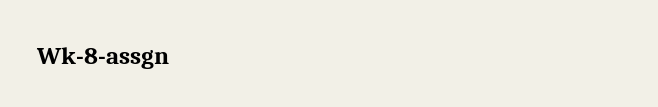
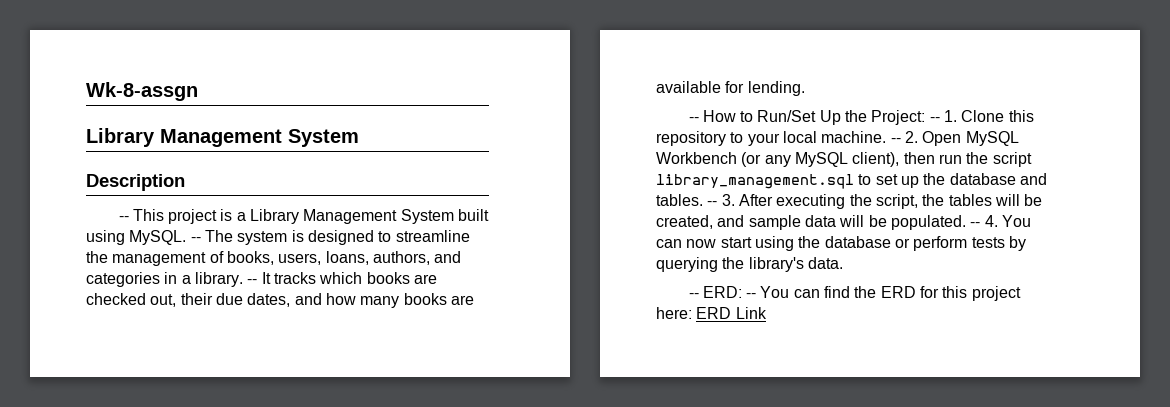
(169, 58) none -> [86,128,359,147] [86,174,185,191] [118,209,490,224] [86,230,470,245] [86,251,462,266] [86,272,437,287] [86,293,474,308] [656,81,805,96] [688,110,1034,125] [656,131,1019,146] [656,152,1032,167] [656,173,1047,189] [656,194,1043,209] [656,215,1031,230] [656,236,1026,251] [656,257,843,272] [688,286,1021,301] [656,307,767,319] // Library Management System // Description // -- This project is a Library Management System built using MySQL. -- The system is designed to streamline the management of books, users, loans, authors, and categories in a library. -- It tracks which books are checked out, their due dates, and how many books are available for lending. // -- How to Run/Set Up the Project: -- 1. Clone this repository to your local machine. -- 2. Open MySQL Workbench (or any MySQL client), then run the script library_management.sql to set up the database and tables. -- 3. After executing the script, the tables will be created, and sample data will be populated. -- 4. You can now start using the database or perform tests by querying the library's data. // -- ERD: -- You can find the ERD for this project here: ERD Link

